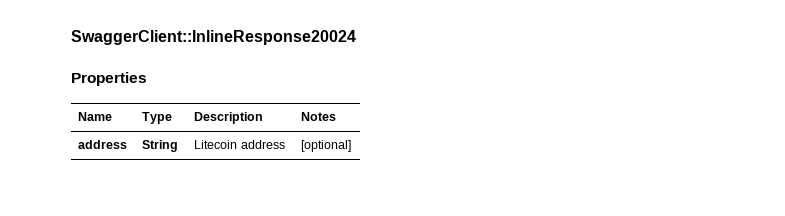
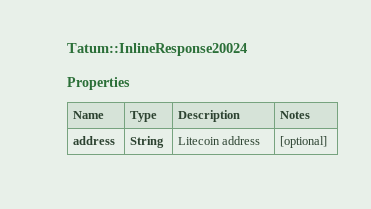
[71,30,356,45] SwaggerClient::InlineResponse20024 -> [67,43,247,56] Tatum::InlineResponse20024

